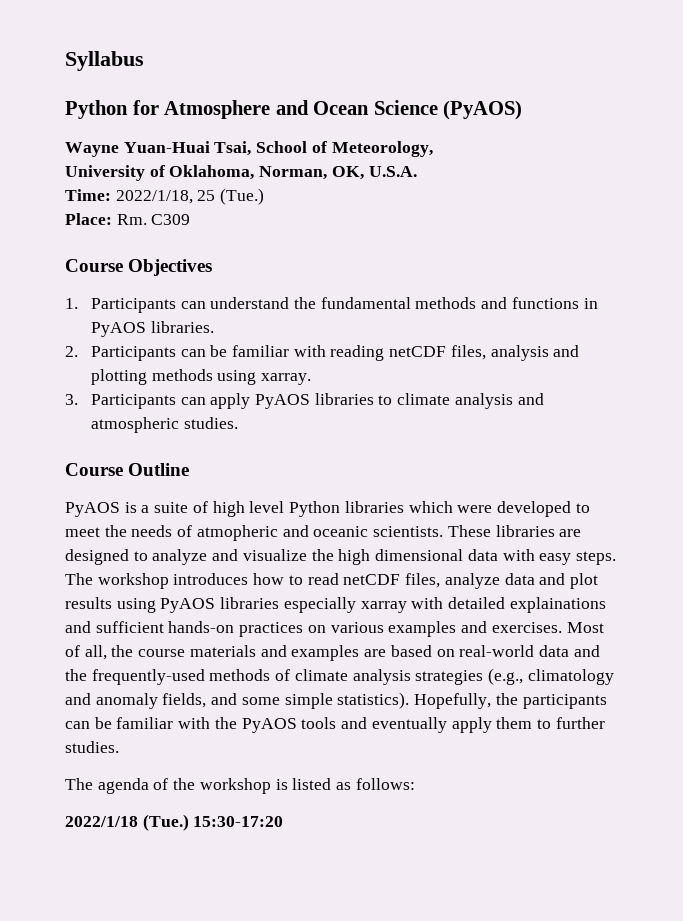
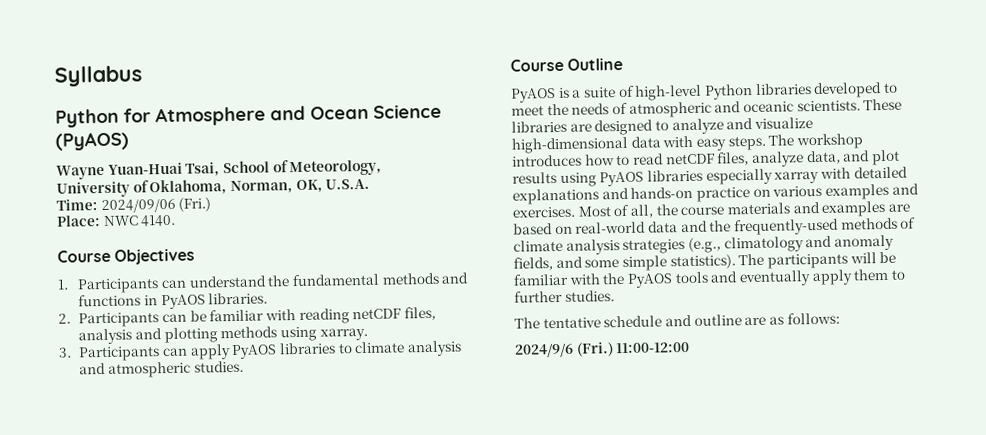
[115,188,265,205] 2022/1/18, 25 (Tue.) -> [100,197,212,214] 2024/09/06 (Fri.)
[116,214,191,225] Rm. C309 -> [102,214,177,227] NWC 4140.
[212,501,493,517] high level Python libraries which were -> [634,83,812,101] high-level Python libraries
[196,525,278,541] atmopheric -> [628,101,712,118] atmospheric
[311,549,464,565] the high dimensional -> [511,136,629,154] high-dimensional
[504,573,535,585] data -> [806,150,841,165] data,
[509,597,606,613] [65,621,304,637] explainations and sufficient hands-on practices -> [512,186,750,205] explanations and hands-on practice
[414,693,607,709] [65,721,90,729] Hopefully, the participants can -> [738,252,877,269] The participants will
[97,778,332,794] agenda of the workshop is listed -> [542,314,767,329] tentative schedule and outline are
[65,814,284,831] 2022/1/18 (Tue.) 15:30-17:20 -> [514,341,691,358] 2024/9/6 (Fri.) 11:00-12:00

